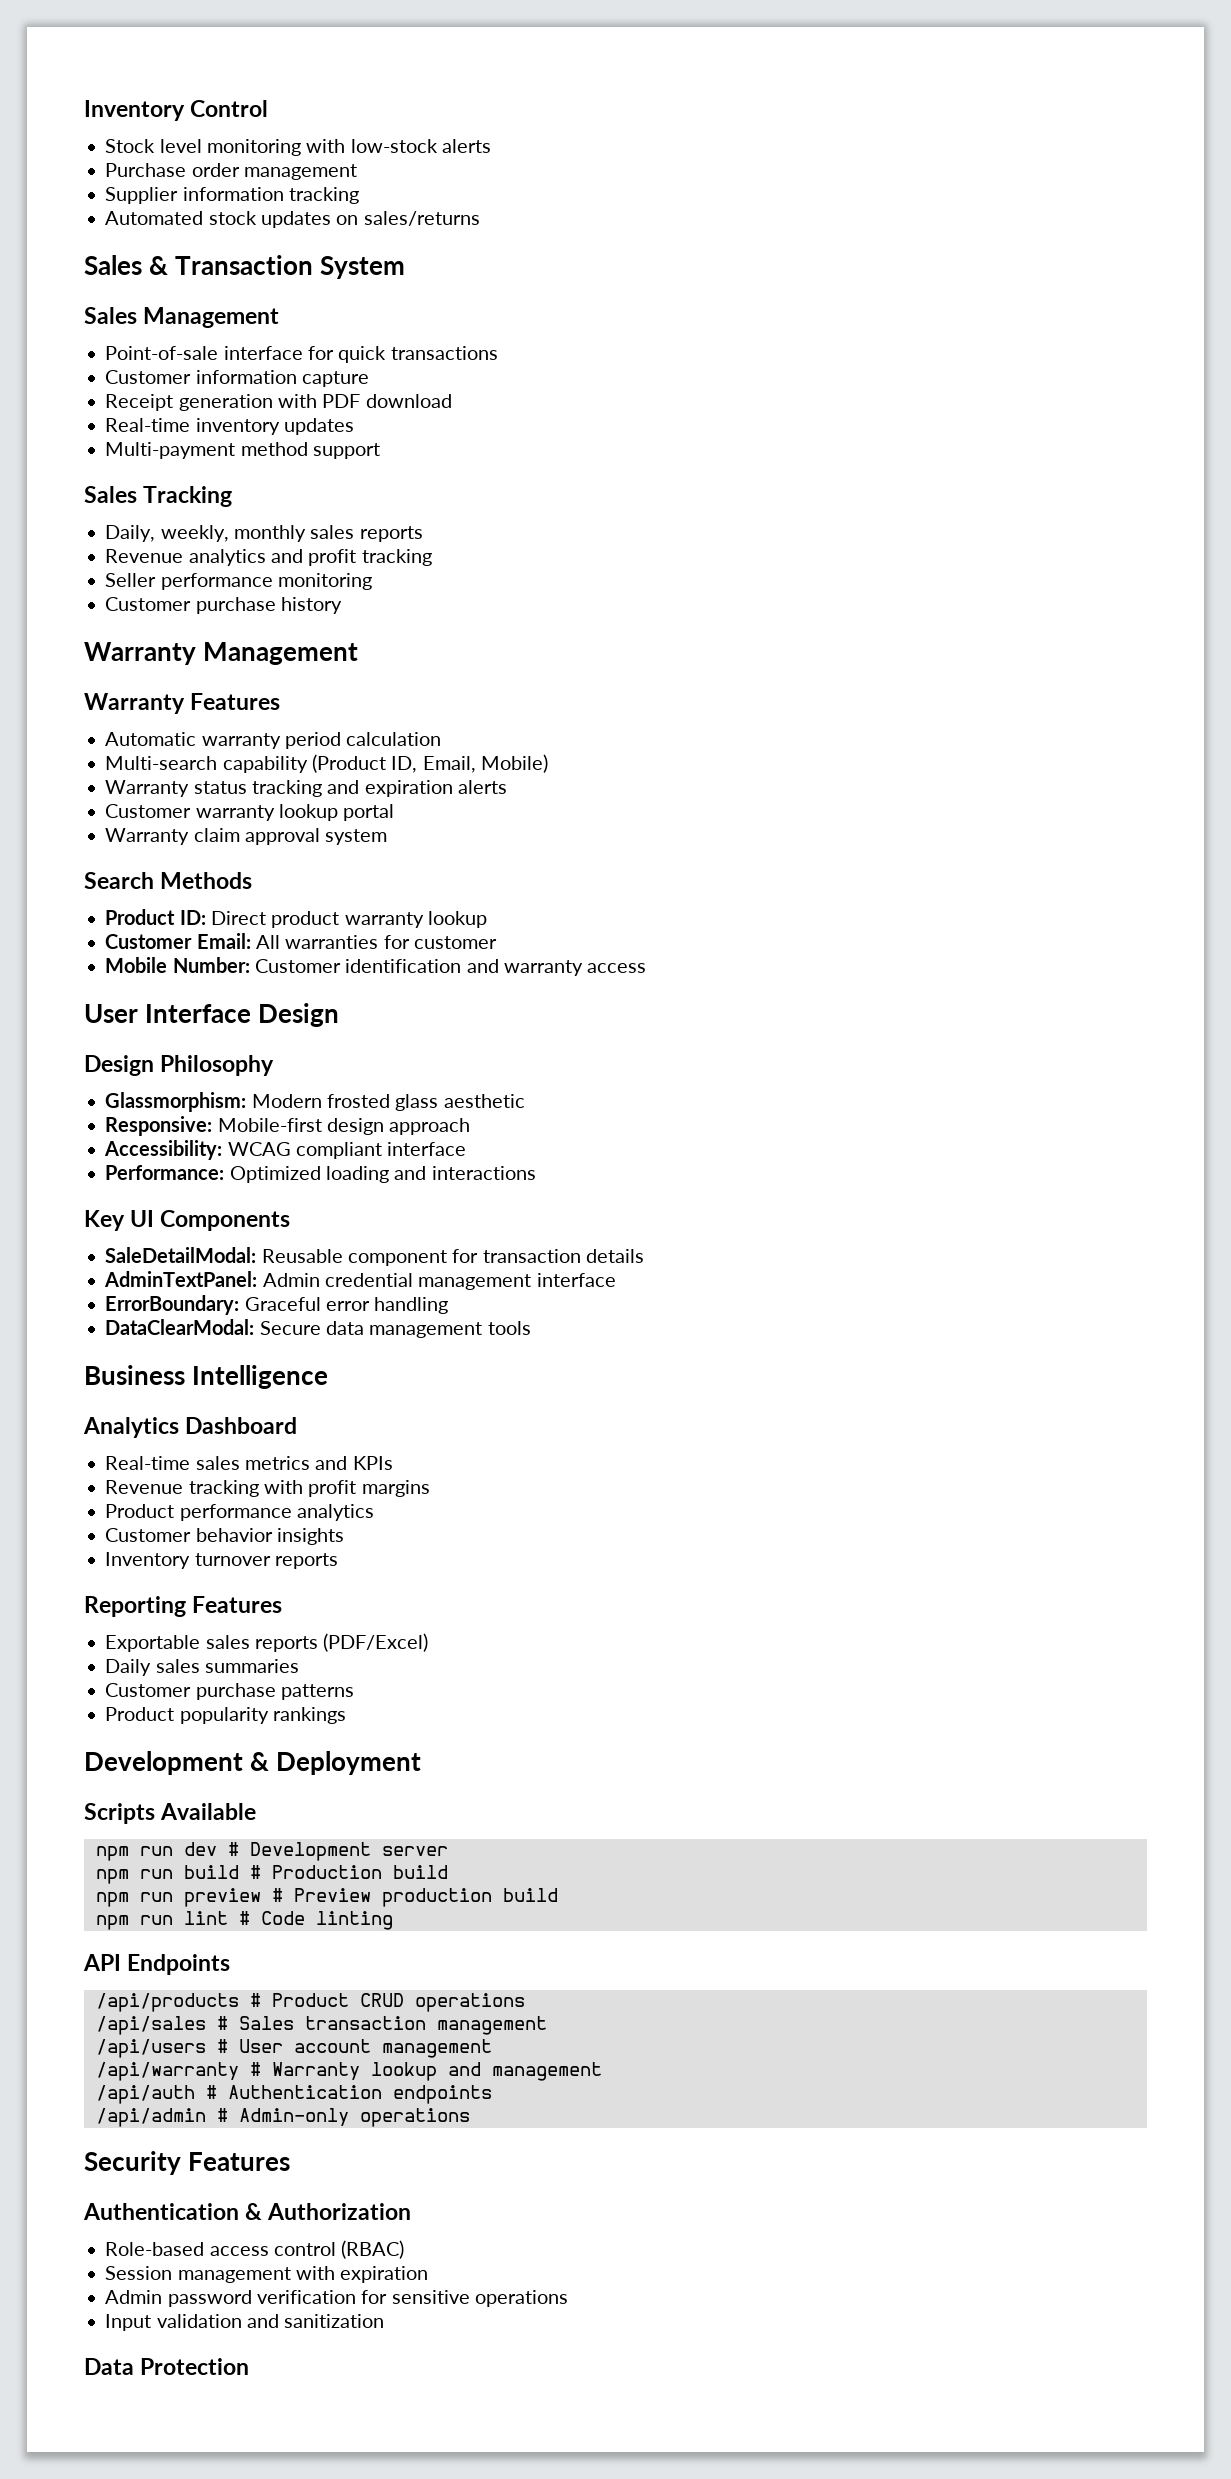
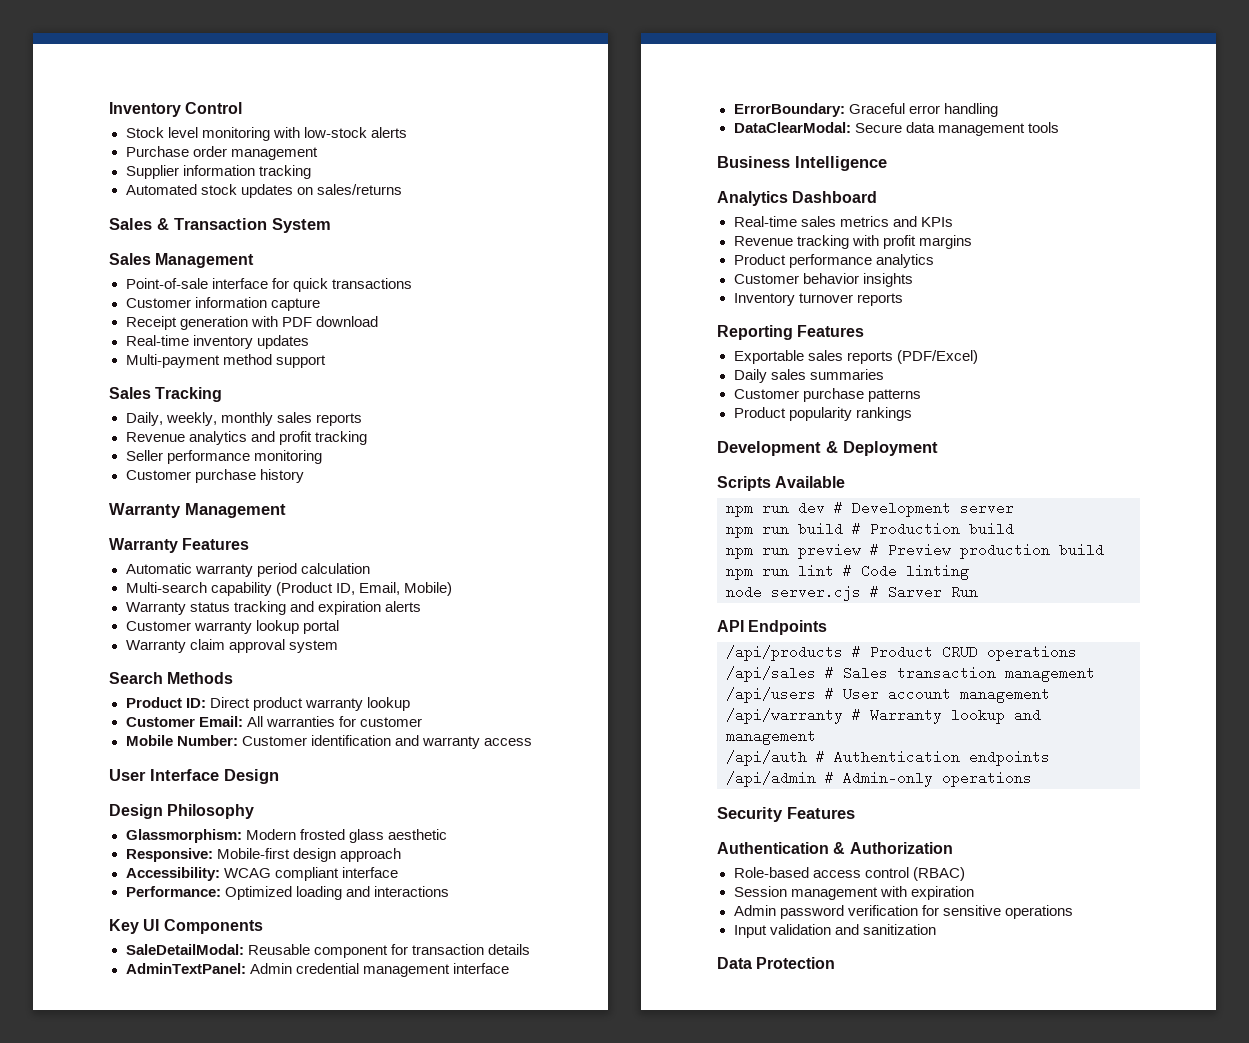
(393, 1920) none -> [726,585,978,601] // node server.cjs # Sarver Run

